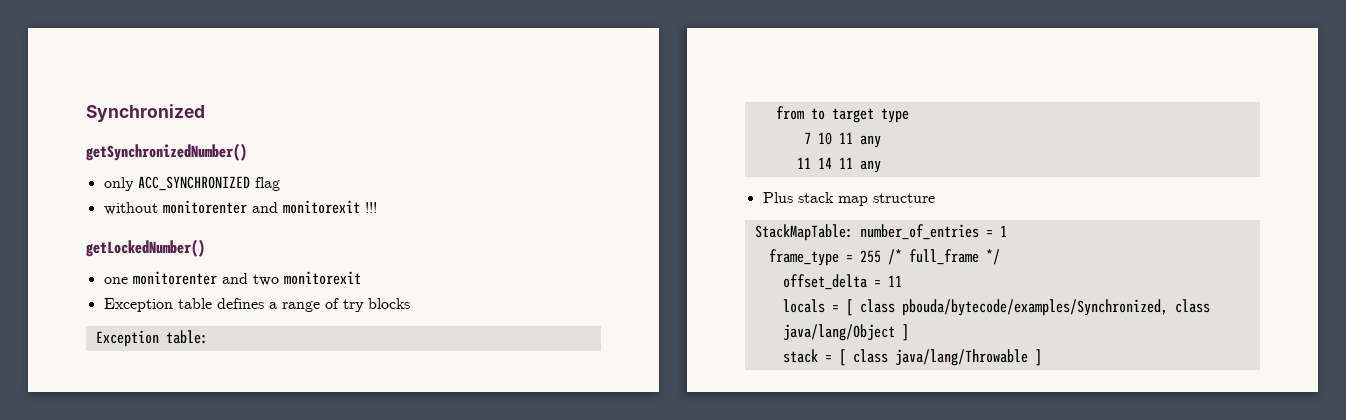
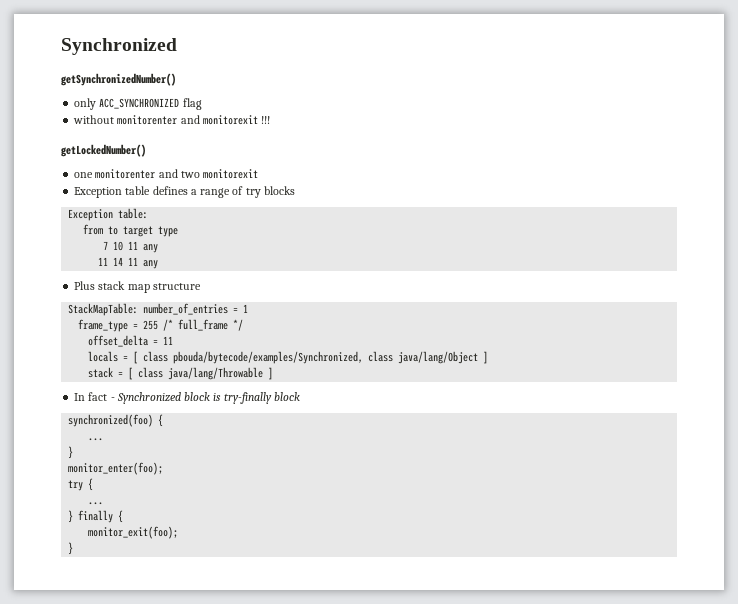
(1042, 357) none -> [74,392,300,404] [68,414,164,427] [88,438,104,441] [68,446,74,459] [68,462,164,475] [68,478,94,491] [88,502,104,505] [68,510,124,523] [88,526,179,539] [68,542,74,555] // In fact - Synchronized block is try-finally block // synchronized(foo) { // ... // } // monitor_enter(foo); // try { // ... // } finally { // monitor_exit(foo); // }

